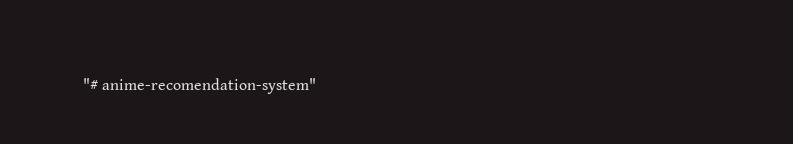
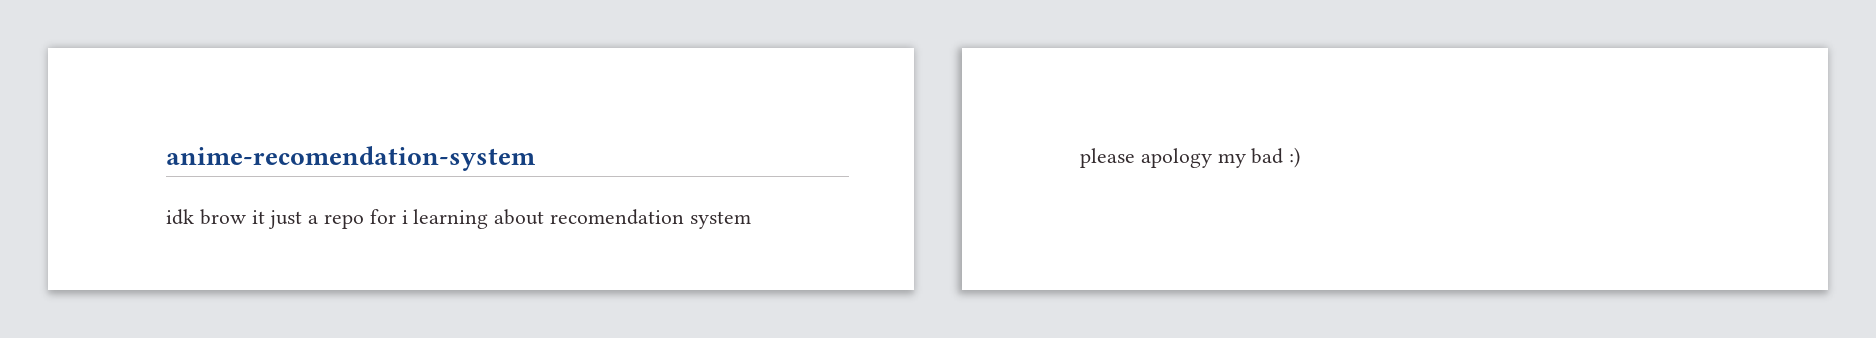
[83,78,317,94] "# anime-recomendation-system" -> [166,146,536,171] [166,209,751,229] [1080,147,1301,168] anime-recomendation-system // idk brow it just a repo for i learning about recomendation system // please apology my bad :)

